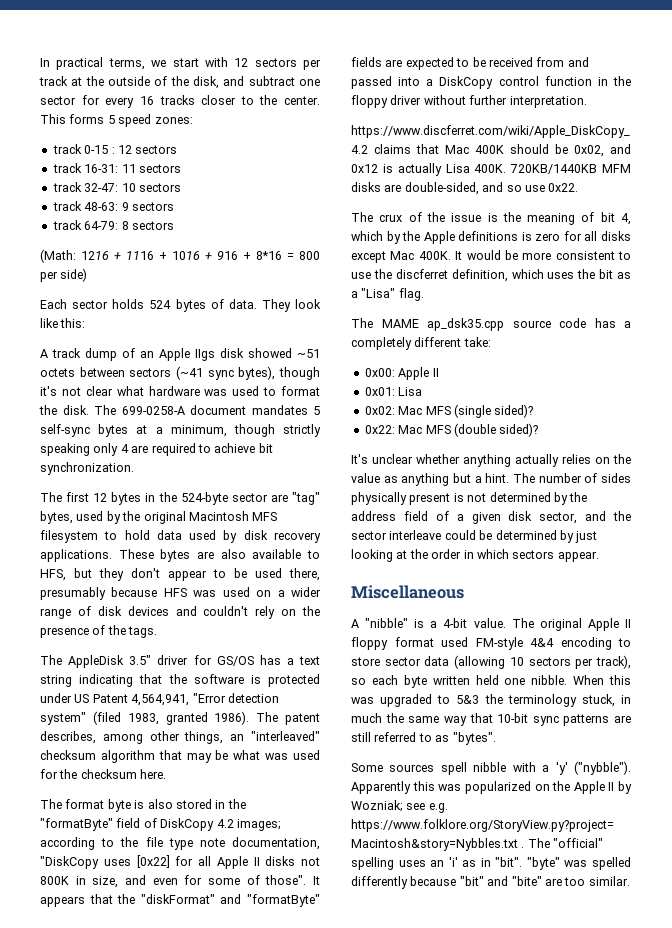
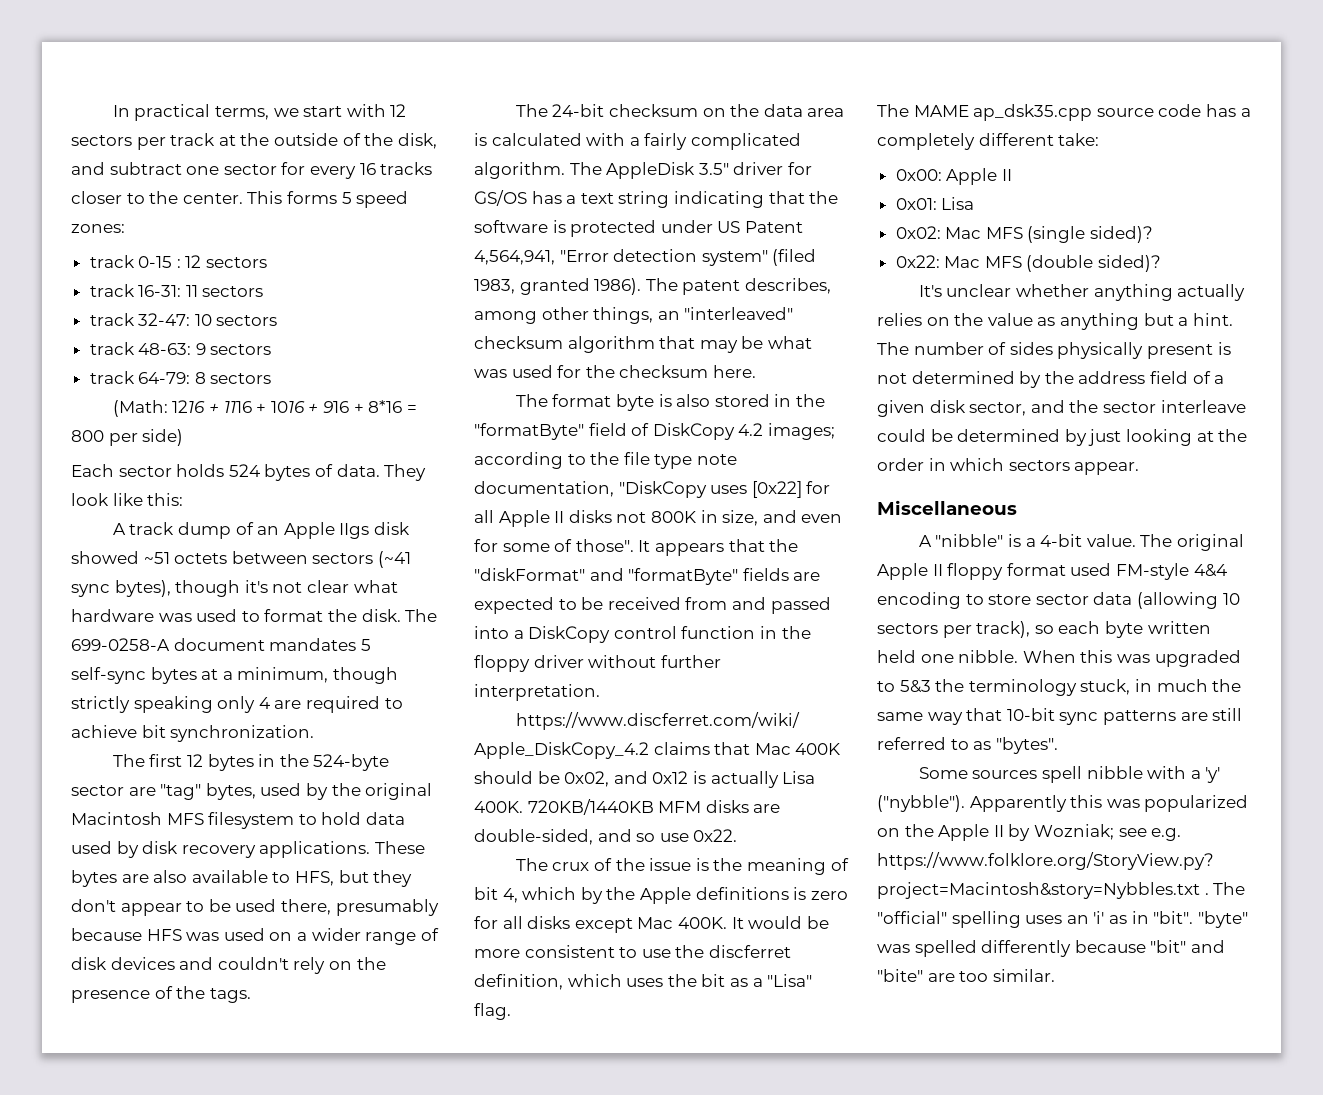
(62, 660) none -> [552,104,845,117] [474,133,801,150] [474,162,602,179] 24-bit checksum on the data area is calculated with a fairly complicated algorithm. The

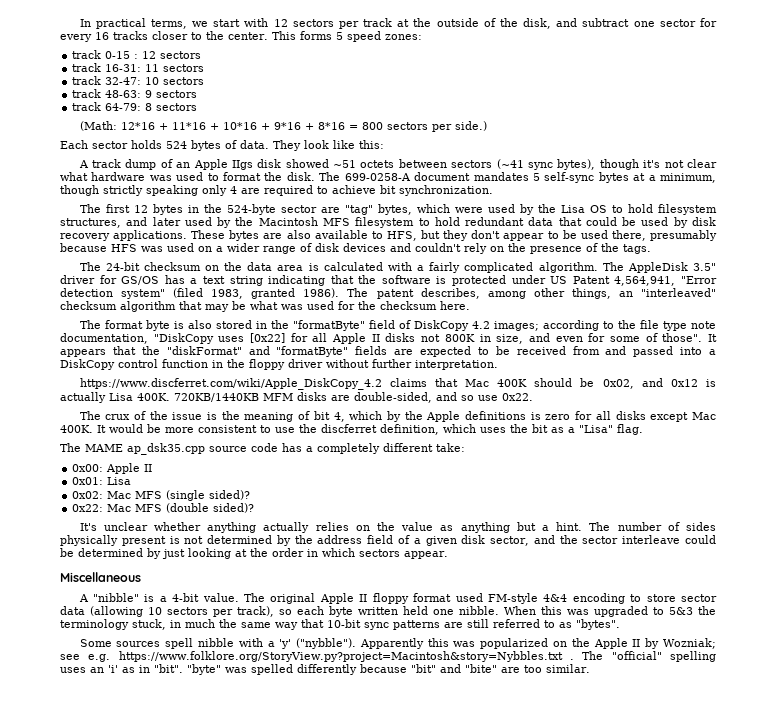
[172,400,349,413] 1216 + 1116 + 1016 + 916 -> [120,122,301,130] 12*16 + 11*16 + 10*16 + 9*16
[108,429,184,446] per side) -> [386,121,487,132] sectors per side.)
[260,783,433,800] used by the original -> [416,204,717,215] [60,217,254,228] which were used by the Lisa OS to hold filesystem structures, and later used by the
[365,812,405,825] data -> [465,217,637,226] redundant data that could be

